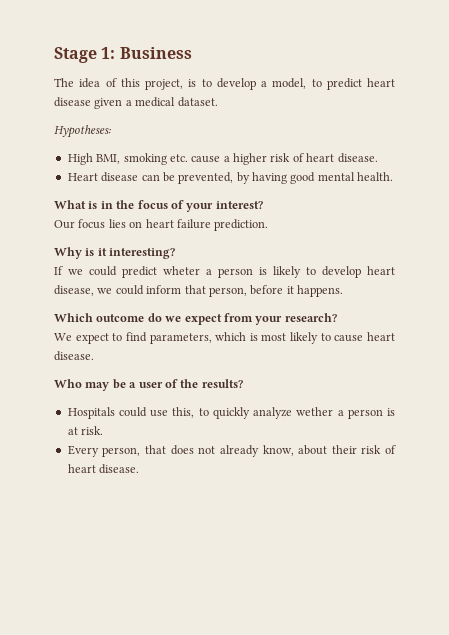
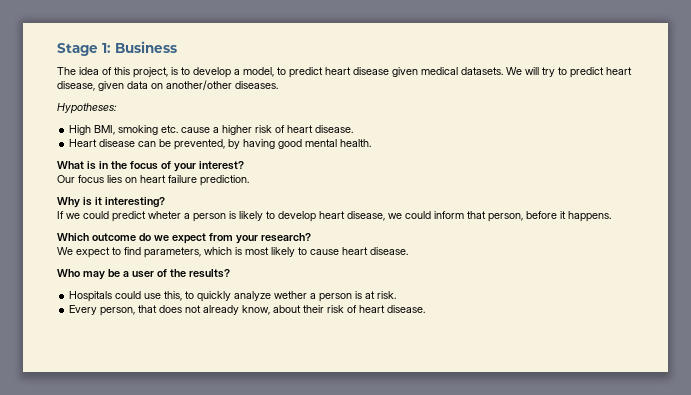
[125,97,218,107] a medical dataset. -> [421,67,632,78] [57,80,278,91] medical datasets. We will try to predict heart disease, given data on another/other diseases.

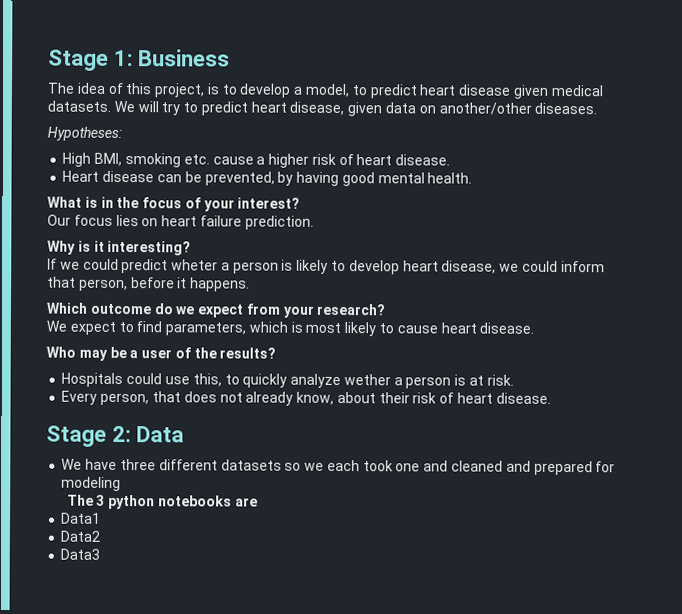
(426, 309) none -> [46,425,184,447] [61,458,616,476] [61,476,122,492] [66,494,258,510] [61,512,102,524] [60,530,101,542] [60,548,101,560] // Stage 2: Data // We have three different datasets so we each took one and cleaned and prepared for modeling // The 3 python notebooks are // Data1 // Data2 // Data3

